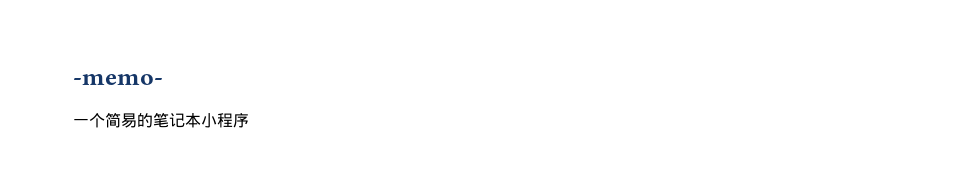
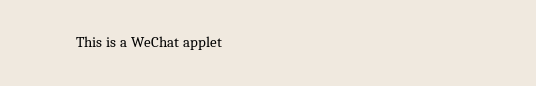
[73,74,163,85] [73,112,249,128] -memo- // 一个简易的笔记本小程序 -> [76,36,222,50] This is a WeChat applet

